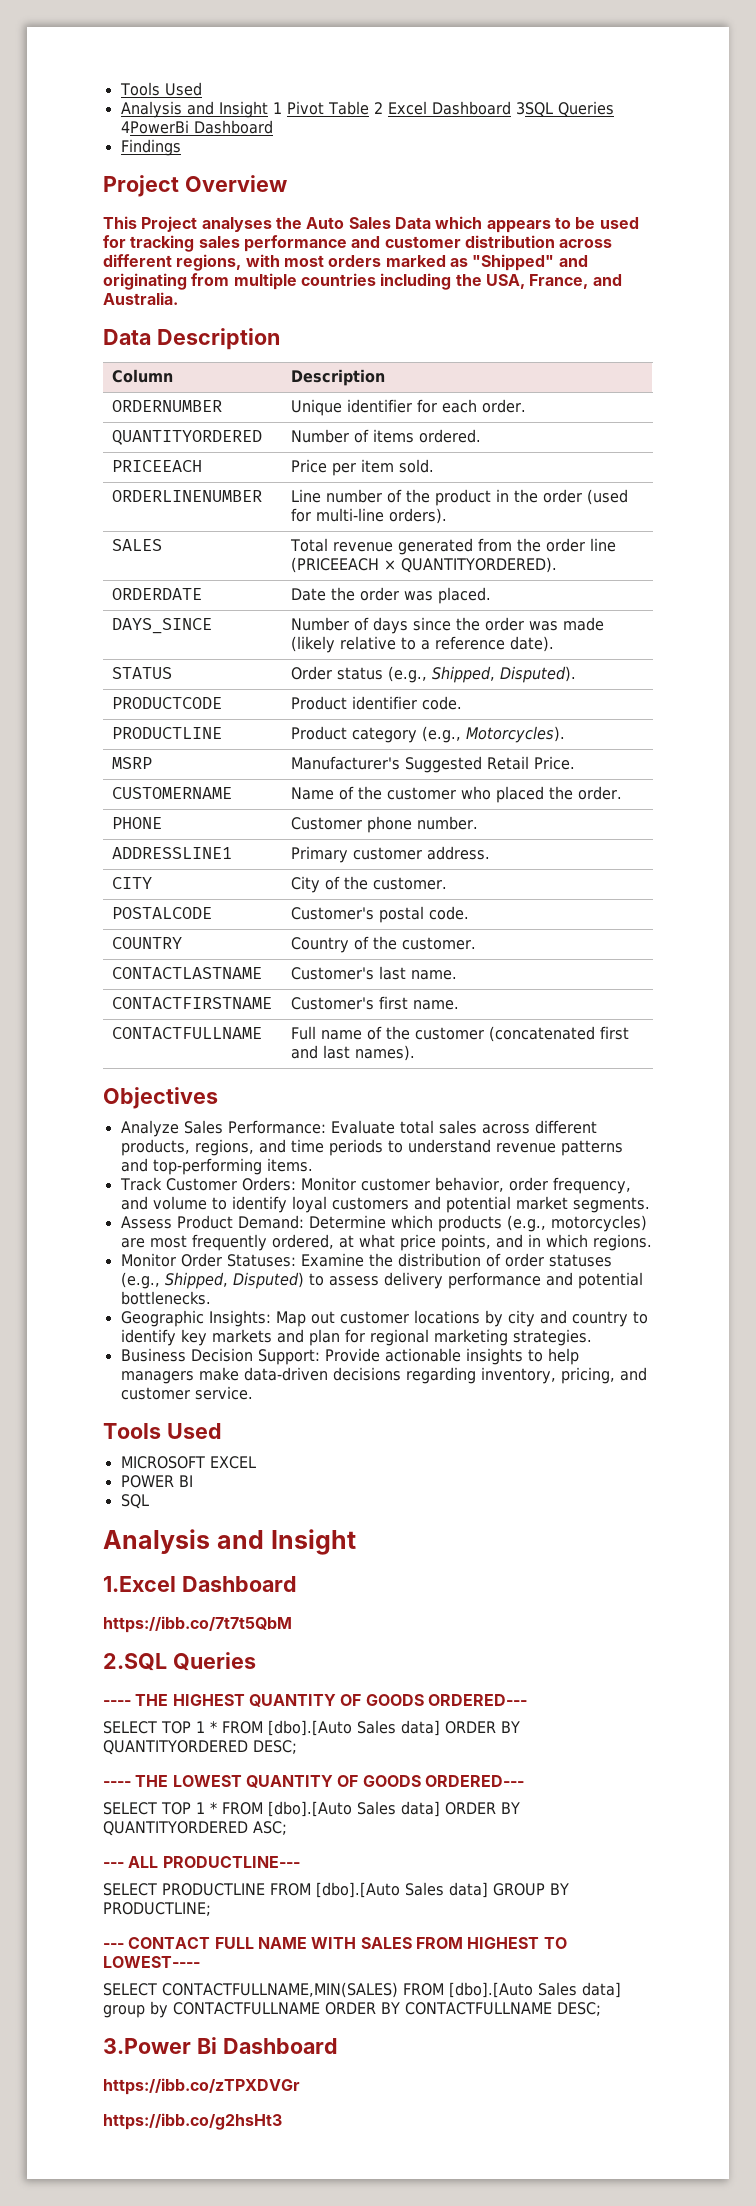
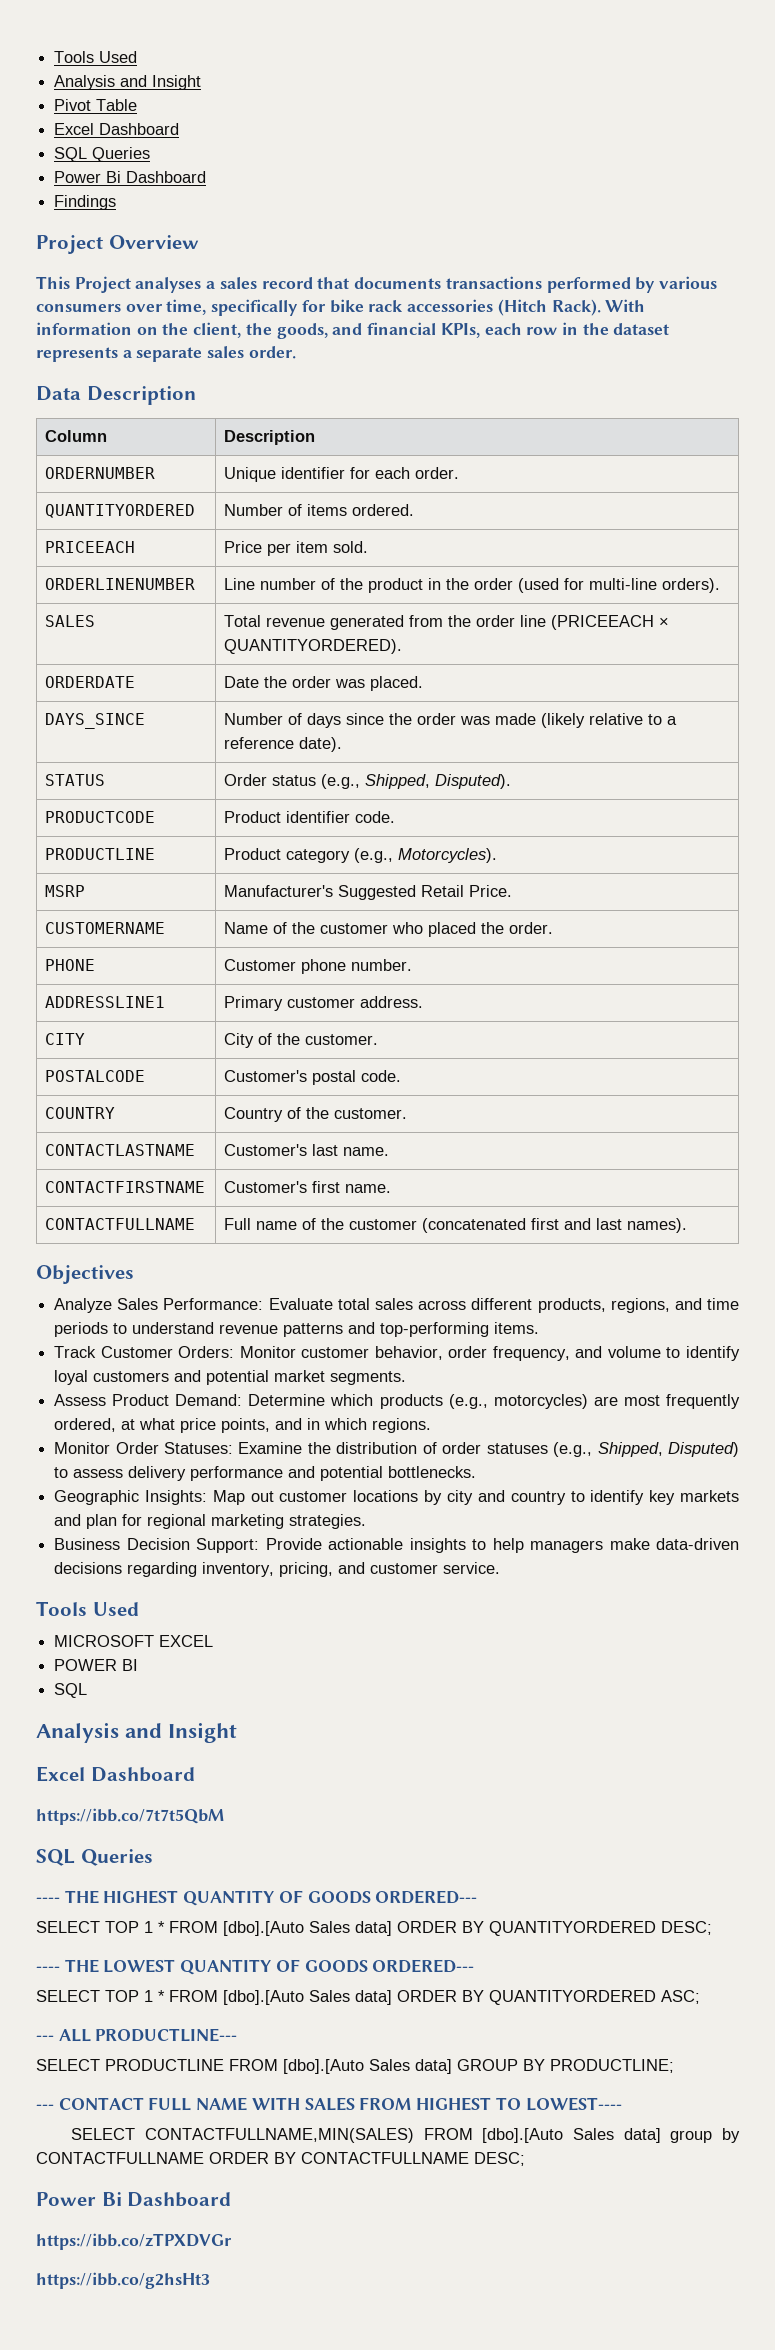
[272,102,282,114] 1 -> (202, 82) //
[373,101,614,117] [120,120,189,134] 2 Excel Dashboard 3SQL Queries 4PowerBi -> [54,123,180,135] [54,147,151,162] [54,171,122,183] // Excel Dashboard // SQL Queries // Power Bi
[275,216,639,233] [103,235,613,252] [103,254,588,271] [103,273,622,290] [103,292,178,305] the Auto Sales Data which appears to be used for tracking sales performance and customer distribution across different regions, with most orders marked as "Shipped" and originating from multiple countries including the USA, France, and Australia. -> [206,276,717,293] [36,299,646,316] [36,322,670,339] [36,346,296,362] a sales record that documents transactions performed by various consumers over time, specifically for bike rack accessories (Hitch Rack). With information on the client, the goods, and financial KPIs, each row in the dataset represents a separate sales order.
[103,1576,176,1592] 1.Excel -> [36,1766,85,1782] Excel
[103,1653,167,1671] 2.SQL -> [36,1849,75,1866] SQL
[103,2038,191,2054] 3.Power -> [36,2192,96,2206] Power

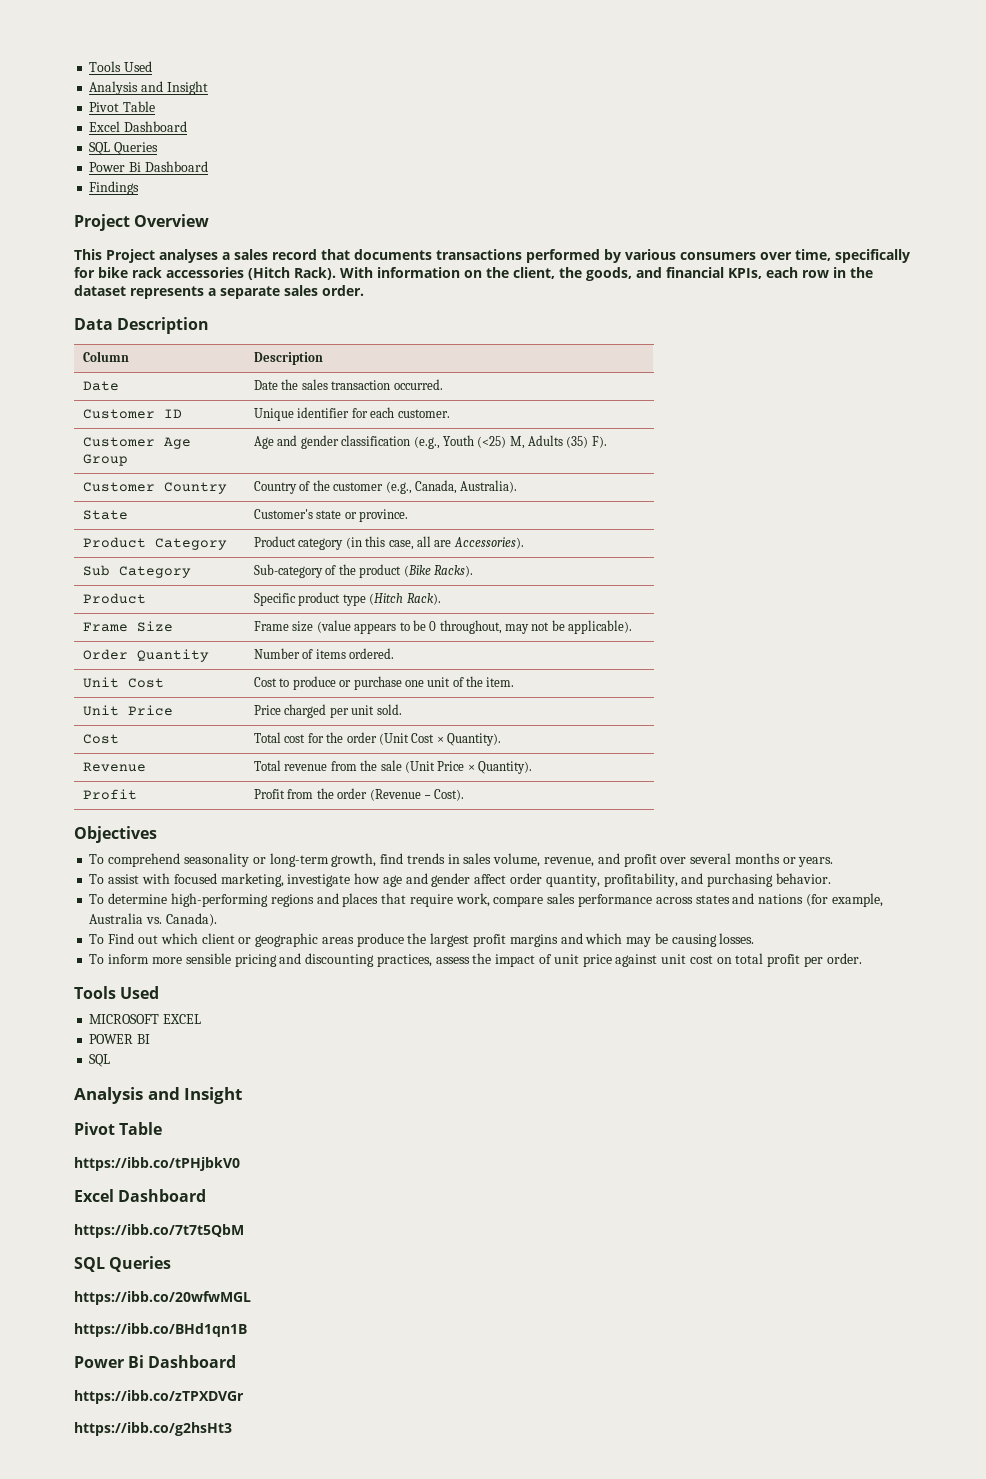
[45,467,156,479] [224,467,460,482] [45,504,196,518] [224,504,415,516] [45,541,136,553] [224,541,369,556] [45,578,196,590] [224,578,721,593] [45,615,96,627] [224,615,670,630] [224,639,403,654] [45,676,136,688] [224,676,424,691] [45,713,146,729] [224,713,678,728] [224,737,343,752] [45,774,106,786] [224,774,512,789] [45,811,156,823] [224,811,396,823] [45,848,156,860] [224,848,498,863] [45,885,86,897] [224,885,513,900] [45,922,166,934] [224,922,554,937] [45,959,96,971] [224,959,413,974] [45,996,166,1008] [224,996,424,1011] [45,1033,86,1045] [224,1033,379,1048] [45,1070,146,1082] [224,1070,402,1085] [45,1107,116,1119] [224,1107,408,1122] [45,1144,196,1156] [224,1144,390,1156] [45,1181,206,1193] [224,1181,392,1193] [45,1218,196,1230] [224,1218,688,1233] [36,1265,134,1284] [54,1298,739,1313] [54,1322,540,1337] [54,1346,740,1361] [54,1370,407,1385] [54,1394,740,1409] [54,1418,432,1433] [54,1442,740,1457] [54,1466,477,1481] [54,1490,740,1505] [54,1514,367,1529] [54,1538,740,1553] [54,1562,501,1577] ORDERNUMBER | Unique identifier for each order. // QUANTITYORDERED | Number of items ordered. // PRICEEACH | Price per item sold. // ORDERLINENUMBER | Line number of the product in the order (used for multi-line orders). // SALES | Total revenue generated from the order line (PRICEEACH × QUANTITYORDERED). // ORDERDATE | Date the order was placed. // DAYS_SINCE | Number of days since the order was made (likely relative to a reference date). // STATUS | Order status (e.g., Shipped, Disputed). // PRODUCTCODE | Product identifier code. // PRODUCTLINE | Product category (e.g., Motorcycles). // MSRP | Manufacturer's Suggested Retail Price. // CUSTOMERNAME | Name of the customer who placed the order. // PHONE | Customer phone number. // ADDRESSLINE1 | Primary customer address. // CITY | City of the customer. // POSTALCODE | Customer's postal code. // COUNTRY | Country of the customer. // CONTACTLASTNAME | Customer's last name. // CONTACTFIRSTNAME | Customer's first name. // CONTACTFULLNAME | Full name of the customer (concatenated first and last names). // Objectives // Analyze Sales Performance: Evaluate total sales across different products, regions, and time periods to understand revenue patterns and top-performing items. // Track Customer Orders: Monitor customer behavior, order frequency, and volume to identify loyal customers and potential market segments. // Assess Product Demand: Determine which products (e.g., motorcycles) are most frequently ordered, at what price points, and in which regions. // Monitor Order Statuses: Examine the distribution of order statuses (e.g., Shipped, Disputed) to assess delivery performance and potential bottlenecks. // Geographic Insights: Map out customer locations by city and country to identify key markets and plan for regional marketing strategies. // Business Decision Support: Provide actionable insights to help managers make data-driven decisions regarding inventory, pricing, and customer service. -> [83,381,120,391] [254,379,443,390] [83,409,183,419] [254,407,450,421] [83,437,192,449] [83,454,129,466] [254,435,607,449] [83,482,228,494] [254,480,518,494] [83,510,129,520] [254,509,409,522] [83,537,228,550] [254,536,524,550] [83,565,192,578] [254,564,473,578] [83,593,147,604] [254,592,441,606] [83,621,174,632] [254,620,633,634] [83,649,210,662] [254,648,395,659] [83,677,165,688] [254,676,515,690] [83,705,174,716] [254,704,402,718] [83,734,120,744] [254,732,502,746] [83,762,147,772] [254,760,533,774] [83,789,138,800] [254,788,465,801] [74,826,157,843] [89,853,834,867] [89,873,831,887] [89,893,883,907] [89,913,217,927] [89,933,755,947] [89,953,862,967] Date | Date the sales transaction occurred. // Customer ID | Unique identifier for each customer. // Customer Age Group | Age and gender classification (e.g., Youth (<25) M, Adults (35) F). // Customer Country | Country of the customer (e.g., Canada, Australia). // State | Customer's state or province. // Product Category | Product category (in this case, all are Accessories). // Sub Category | Sub-category of the product (Bike Racks). // Product | Specific product type (Hitch Rack). // Frame Size | Frame size (value appears to be 0 throughout, may not be applicable). // Order Quantity | Number of items ordered. // Unit Cost | Cost to produce or purchase one unit of the item. // Unit Price | Price charged per unit sold. // Cost | Total cost for the order (Unit Cost × Quantity). // Revenue | Total revenue from the sale (Unit Price × Quantity). // Profit | Profit from the order (Revenue − Cost). // Objectives // To comprehend seasonality or long-term growth, find trends in sales volume, revenue, and profit over several months or years. // To assist with focused marketing, investigate how age and gender affect order quantity, profitability, and purchasing behavior. // To determine high-performing regions and places that require work, compare sales performance across states and nations (for example, Australia vs. Canada). // To Find out which client or geographic areas produce the largest profit margins and which may be causing losses. // To inform more sensible pricing and discounting practices, assess the impact of unit price against unit cost on total profit per order.
(237, 1732) none -> [74,1122,163,1135] [74,1157,240,1171] // Pivot Table // https://ibb.co/tPHjbkV0
[36,1890,478,1906] [36,1921,712,1936] [36,1959,475,1975] [36,1990,700,2005] [36,2028,238,2042] [36,2059,674,2074] [36,2097,622,2111] [71,2128,740,2143] [36,2152,525,2166] ---- THE HIGHEST QUANTITY OF GOODS ORDERED--- // SELECT TOP 1 * FROM [dbo].[Auto Sales data] ORDER BY QUANTITYORDERED DESC; // ---- THE LOWEST QUANTITY OF GOODS ORDERED--- // SELECT TOP 1 * FROM [dbo].[Auto Sales data] ORDER BY QUANTITYORDERED ASC; // --- ALL PRODUCTLINE--- // SELECT PRODUCTLINE FROM [dbo].[Auto Sales data] GROUP BY PRODUCTLINE; // --- CONTACT FULL NAME WITH SALES FROM HIGHEST TO LOWEST---- // SELECT CONTACTFULLNAME,MIN(SALES) FROM [dbo].[Auto Sales data] group by CONTACTFULLNAME ORDER BY CONTACTFULLNAME DESC; -> [74,1291,251,1305] [74,1323,247,1337] https://ibb.co/20wfwMGL // https://ibb.co/BHd1qn1B

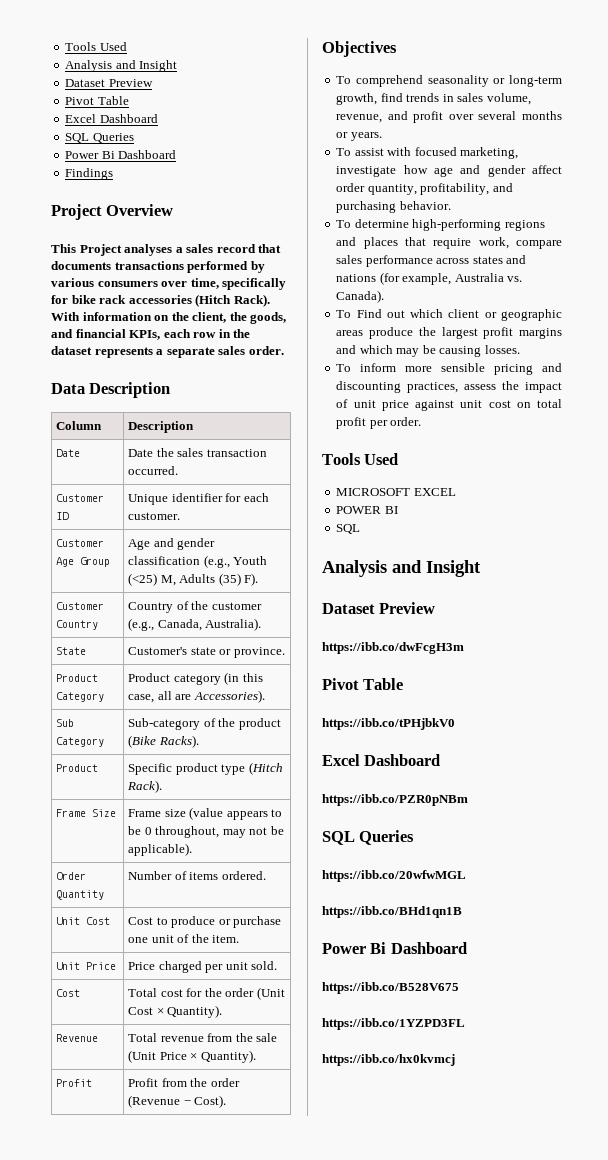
(208, 88) none -> [65,79,153,87] // Dataset Preview
(243, 1095) none -> [322,602,436,614] [322,642,464,654] // Dataset Preview // https://ibb.co/dwFcgH3m
[74,1224,244,1238] https://ibb.co/7t7t5QbM -> [322,794,468,806] https://ibb.co/PZR0pNBm
[74,1390,244,1404] [74,1422,232,1436] https://ibb.co/zTPXDVGr // https://ibb.co/g2hsHt3 -> [322,982,459,994] [322,1018,465,1030] [322,1054,455,1066] https://ibb.co/B528V675 // https://ibb.co/1YZPD3FL // https://ibb.co/hx0kvmcj

